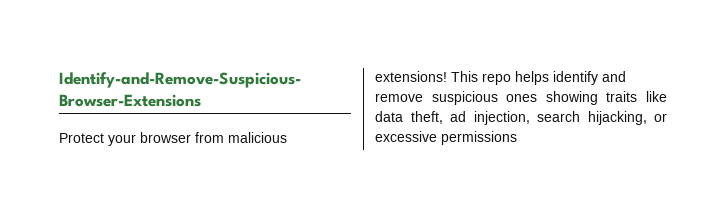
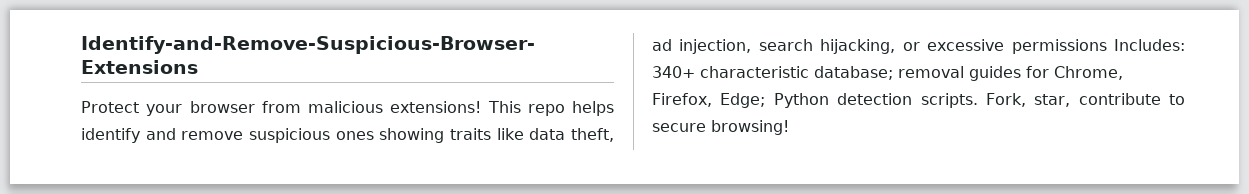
(517, 138) none -> [1114,39,1185,51] [652,66,1123,81] [652,93,1185,108] [652,120,789,135] Includes: 340+ characteristic database; removal guides for Chrome, Firefox, Edge; Python detection scripts. Fork, star, contribute to secure browsing!

